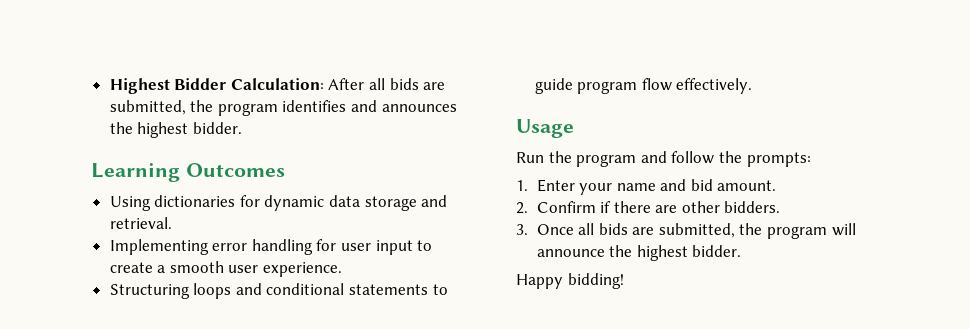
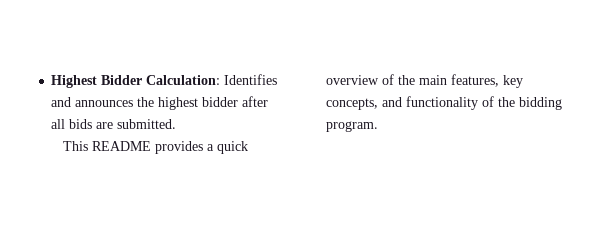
[328,78,446,90] [109,100,457,116] [109,122,242,138] [91,163,285,182] [109,195,448,211] [109,217,172,229] [109,239,433,255] [109,261,343,277] [109,283,448,299] [534,78,753,94] [516,119,574,138] [516,151,811,167] [516,179,777,195] [516,201,781,214] [516,223,856,239] [536,245,742,261] [516,273,624,289] After all bids are submitted, the program identifies and announces the highest bidder. // Learning Outcomes // Using dictionaries for dynamic data storage and retrieval. // Implementing error handling for user input to create a smooth user experience. // Structuring loops and conditional statements to guide program flow effectively. // Usage // Run the program and follow the prompts: // 1. Enter your name and bid amount. // 2. Confirm if there are other bidders. // 3. Once all bids are submitted, the program will announce the highest bidder. // Happy bidding! -> [224,74,278,85] [51,96,269,110] [51,119,177,129] [63,141,249,154] [326,74,523,88] [326,96,562,110] [326,121,378,132] Identifies and announces the highest bidder after all bids are submitted. // This README provides a quick overview of the main features, key concepts, and functionality of the bidding program.

